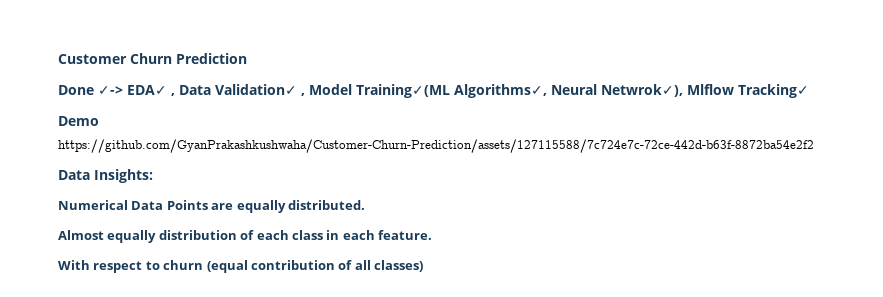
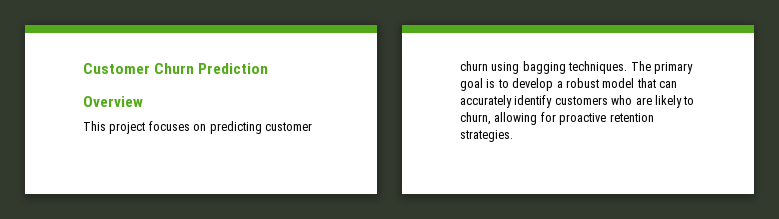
[58,84,809,98] [58,116,99,126] [58,139,814,153] [58,169,153,183] [58,200,365,213] [58,230,432,243] [58,260,423,273] Done ✓-> EDA✓ , Data Validation✓ , Model Training✓(ML Algorithms✓, Neural Netwrok✓), Mlflow Tracking✓ // Demo // https://github.com/GyanPrakashkushwaha/Customer-Churn-Prediction/assets/127115588/7c724e7c-72ce-442d-b63f-8872ba54e2f2 // Data Insights: // Numerical Data Points are equally distributed. // Almost equally distribution of each class in each feature. // With respect to churn (equal contribution of all classes) -> [83,96,143,107] [83,121,312,134] [460,61,693,74] [460,78,677,91] [460,95,695,108] [460,112,654,125] [460,130,513,142] Overview // This project focuses on predicting customer churn using bagging techniques. The primary goal is to develop a robust model that can accurately identify customers who are likely to churn, allowing for proactive retention strategies.

